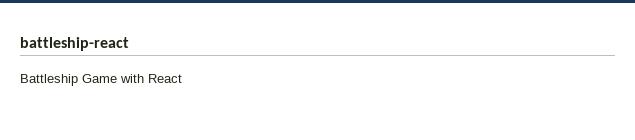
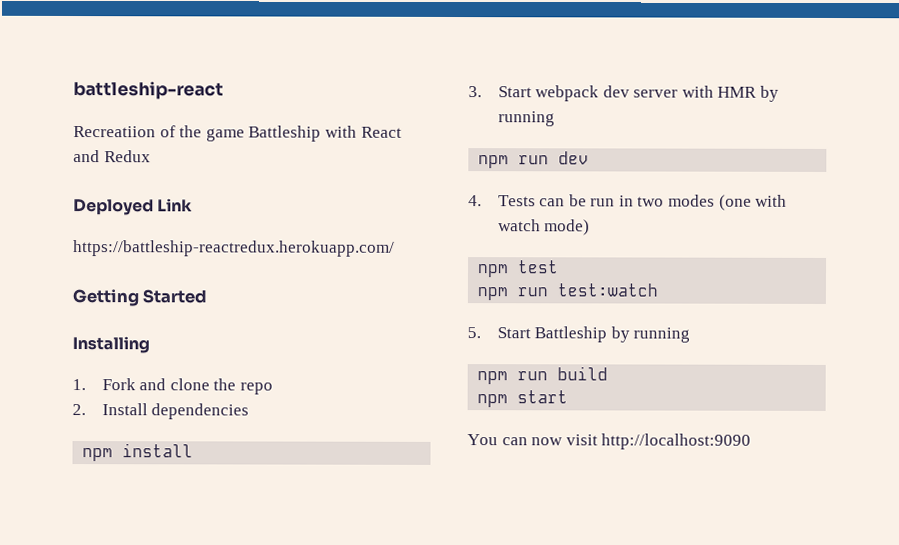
[20,74,182,86] Battleship Game with React -> [73,125,402,142] [73,150,151,163] [73,198,194,216] [73,240,395,257] [72,289,208,307] [72,336,150,354] [72,378,273,395] [72,403,250,420] [82,443,194,462] [468,85,780,102] [497,111,555,127] [478,151,590,169] [468,194,788,211] [497,219,591,236] [477,260,560,278] [477,283,659,301] [467,326,691,343] [477,366,609,385] [477,390,569,408] [467,433,752,450] Recreatiion of the game Battleship with React and Redux // Deployed Link // https://battleship-reactredux.herokuapp.com/ // Getting Started // Installing // 1. Fork and clone the repo // 2. Install dependencies // npm install // 3. Start webpack dev server with HMR by running // npm run dev // 4. Tests can be run in two modes (one with watch mode) // npm test // npm run test:watch // 5. Start Battleship by running // npm run build // npm start // You can now visit http://localhost:9090

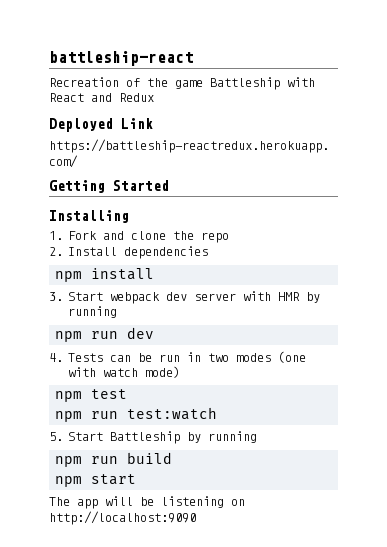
[73,126,156,138] Recreatiion -> [49,77,119,87] Recreation
[467,434,598,446] You can now visit -> [49,496,245,509] The app will be listening on

